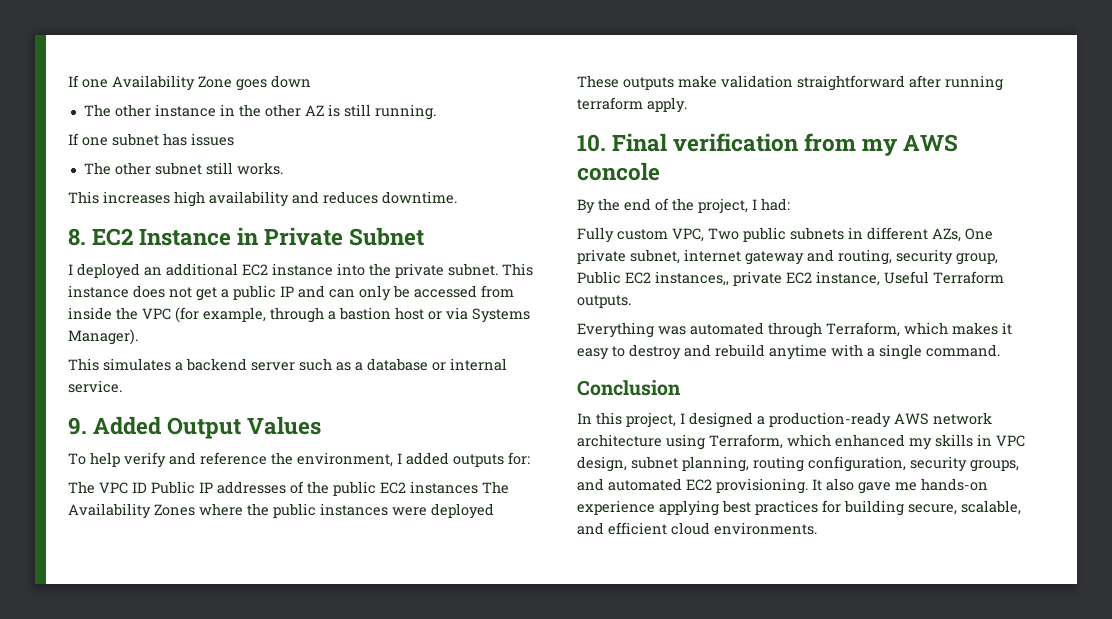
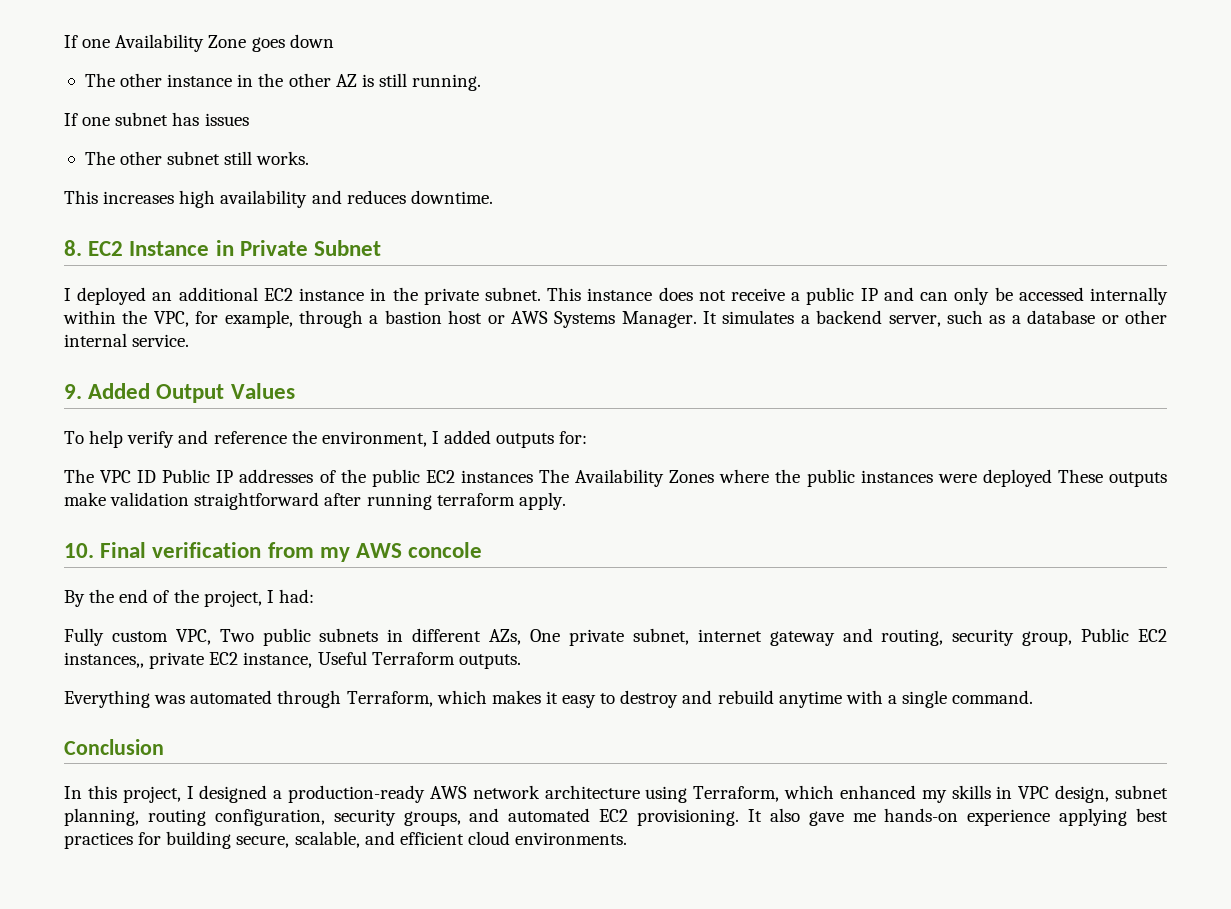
[337,263,365,276] into -> [370,288,387,301] in
[196,287,217,301] get -> [731,288,786,301] receive
[481,285,514,298] [68,307,199,323] from inside the VPC (for -> [1090,287,1169,305] [63,310,219,327] internally within the VPC, for
[446,307,530,323] [68,329,138,345] [68,358,99,371] via Systems Manager). // This -> [510,311,718,328] AWS Systems Manager. It
[251,362,295,371] server -> [888,315,941,327] server,
(446, 366) none -> [1125,310,1167,324] other

